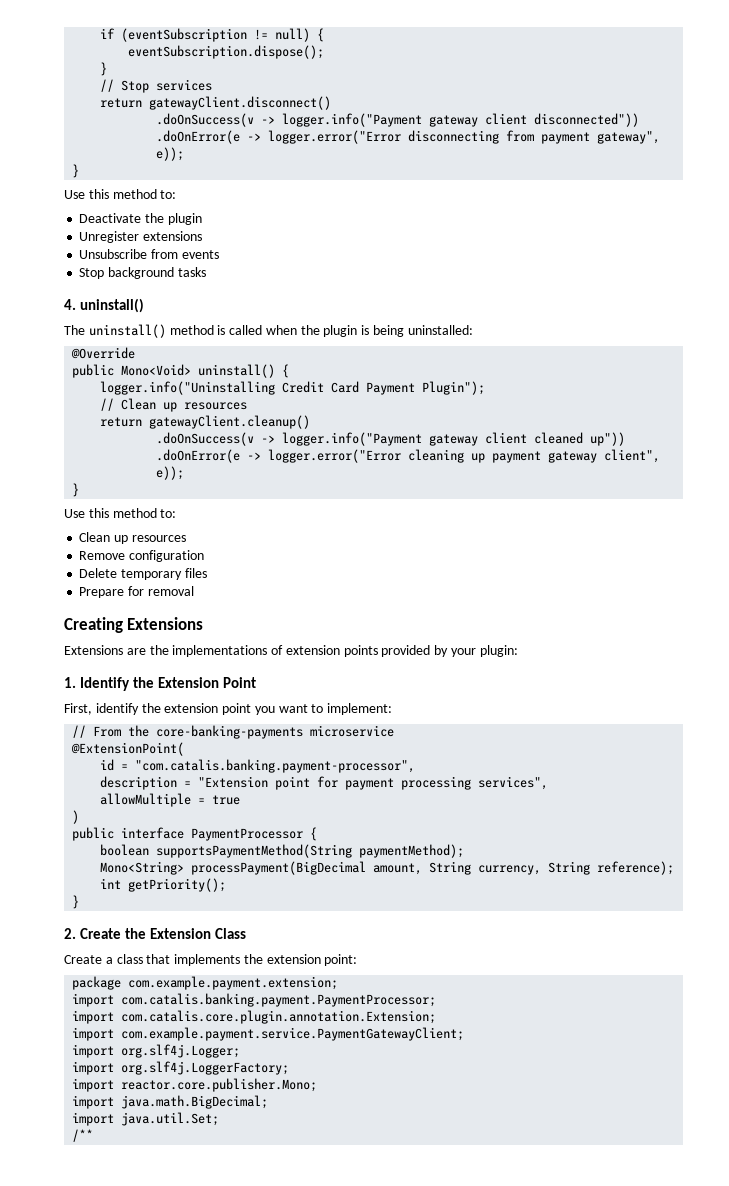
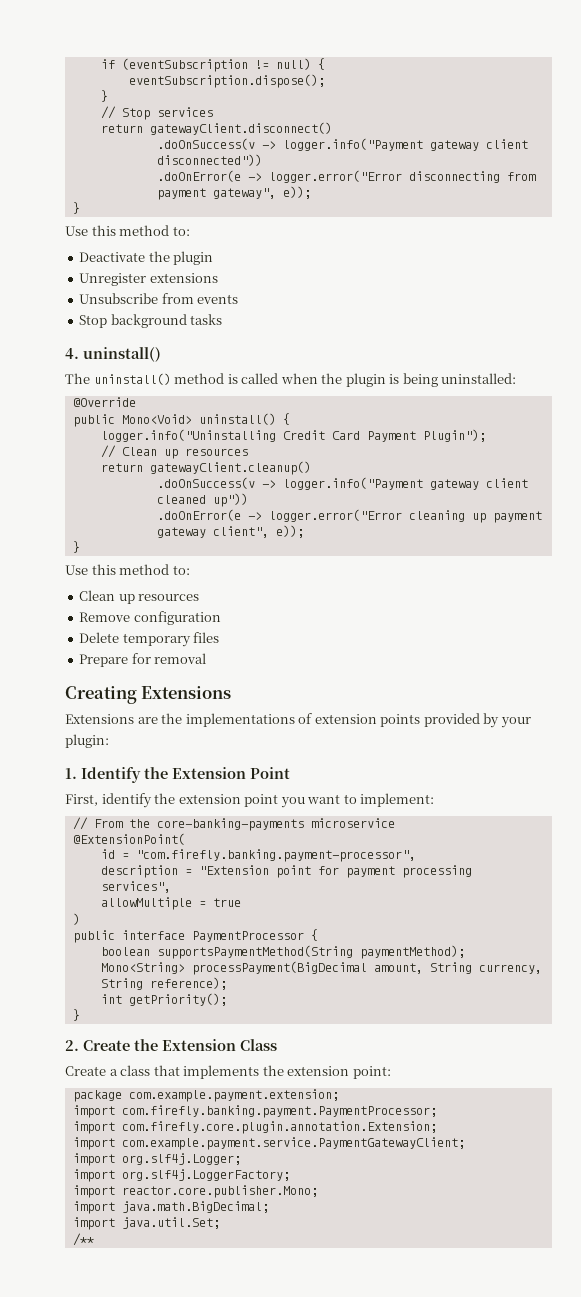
[135,759,416,773] "com.catalis.banking.payment-processor", -> [135,849,416,862] "com.firefly.banking.payment-processor",
[121,993,437,1007] [72,1010,437,1024] com.catalis.banking.payment.PaymentProcessor; // import com.catalis.core.plugin.annotation.Extension; -> [121,1105,437,1118] [72,1121,437,1134] com.firefly.banking.payment.PaymentProcessor; // import com.firefly.core.plugin.annotation.Extension;

